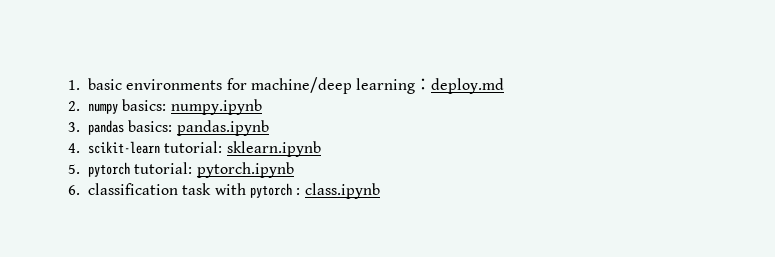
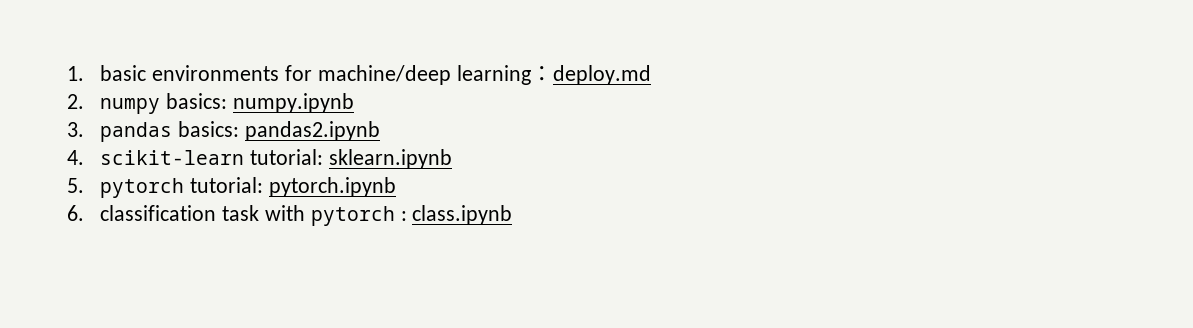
[176,120,269,136] pandas.ipynb -> [245,121,381,141] pandas2.ipynb

